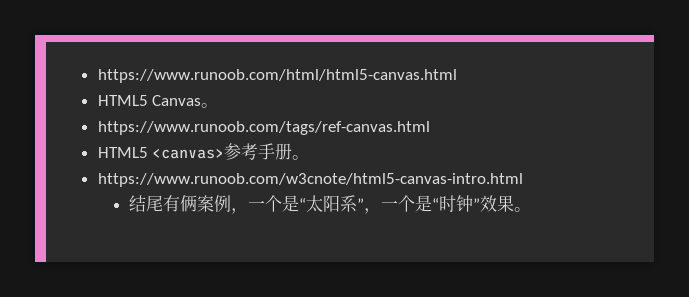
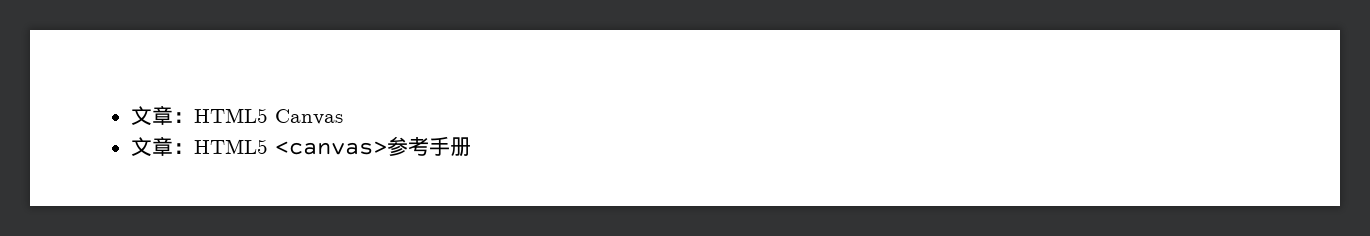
[97,69,457,83] https://www.runoob.com/html/html5-canvas.html // -> [130,105,194,126] 文章：
[201,103,219,108] [97,121,430,135] 。 // https://www.runoob.com/tags/ref-canvas.html // -> [130,136,194,157] // 文章：
[292,155,310,160] [97,173,523,187] [128,195,531,214] 。 // https://www.runoob.com/w3cnote/html5-canvas-intro.html // 结尾有俩案例，一个是“太阳系”，一个是“时钟”效果。 -> (471, 146) none

